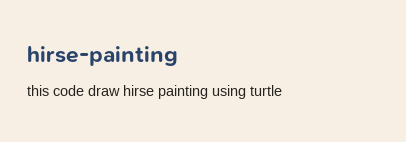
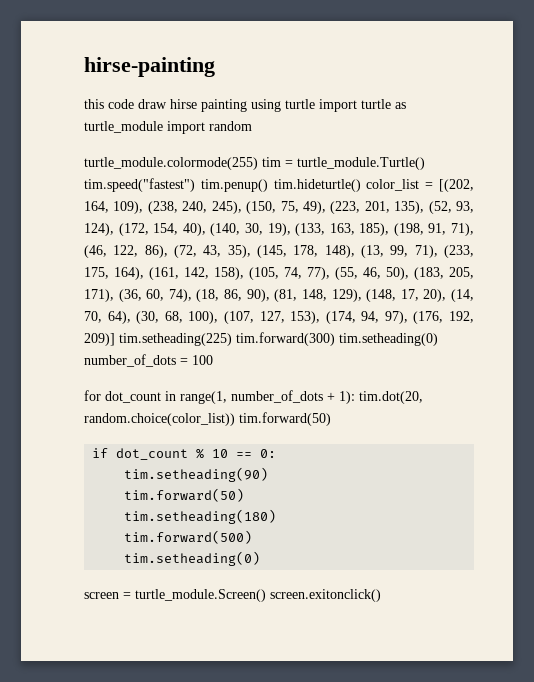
(282, 90) none -> [319,99,406,112] [84,121,252,134] [84,157,425,170] [84,178,475,192] [84,201,475,214] [84,223,474,236] [84,245,474,258] [84,267,474,280] [84,289,475,302] [84,311,474,324] [84,332,438,346] [84,354,213,367] [84,390,423,404] [84,412,331,426] [92,448,277,460] [124,467,269,482] [124,488,245,502] [124,509,277,524] [124,530,253,544] [124,551,261,566] [84,589,381,602] import turtle as turtle_module import random // turtle_module.colormode(255) tim = turtle_module.Turtle() tim.speed("fastest") tim.penup() tim.hideturtle() color_list = [(202, 164, 109), (238, 240, 245), (150, 75, 49), (223, 201, 135), (52, 93, 124), (172, 154, 40), (140, 30, 19), (133, 163, 185), (198, 91, 71), (46, 122, 86), (72, 43, 35), (145, 178, 148), (13, 99, 71), (233, 175, 164), (161, 142, 158), (105, 74, 77), (55, 46, 50), (183, 205, 171), (36, 60, 74), (18, 86, 90), (81, 148, 129), (148, 17, 20), (14, 70, 64), (30, 68, 100), (107, 127, 153), (174, 94, 97), (176, 192, 209)] tim.setheading(225) tim.forward(300) tim.setheading(0) number_of_dots = 100 // for dot_count in range(1, number_of_dots + 1): tim.dot(20, random.choice(color_list)) tim.forward(50) // if dot_count % 10 == 0: // tim.setheading(90) // tim.forward(50) // tim.setheading(180) // tim.forward(500) // tim.setheading(0) // screen = turtle_module.Screen() screen.exitonclick()

